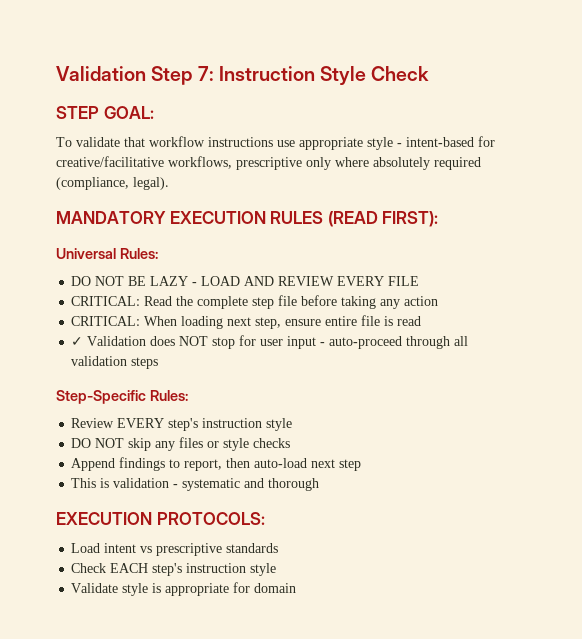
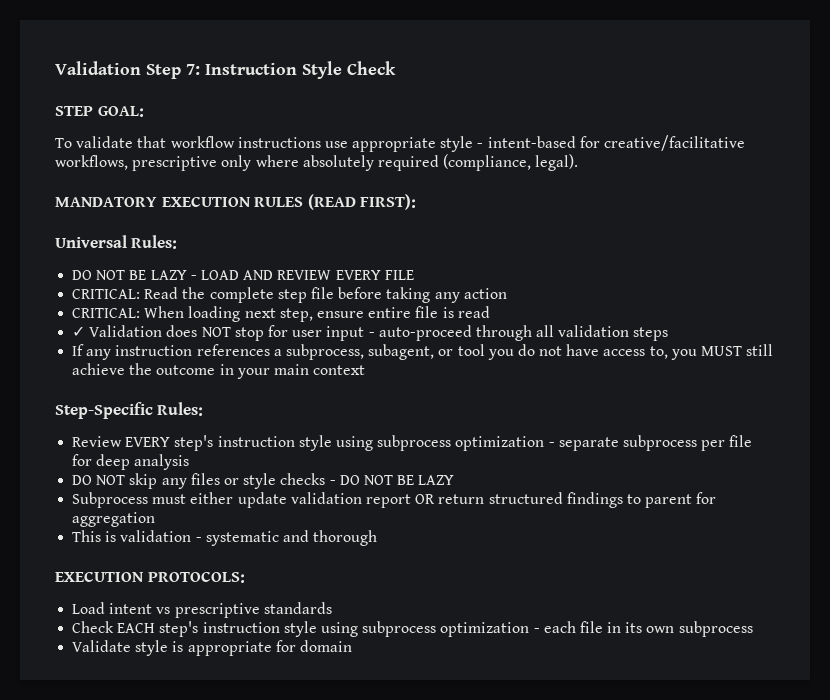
(159, 363) none -> [72,344,774,360] [72,363,366,379] // If any instruction references a subprocess, subagent, or tool you do not have access to, you MUST still achieve the outcome in your main context
(293, 424) none -> [335,435,753,451] [72,454,190,470] using subprocess optimization - separate subprocess per file for deep analysis
[71,457,362,471] // Append findings to report, then auto-load next step -> [329,475,455,485] [72,492,717,508] [72,512,156,527] - DO NOT BE LAZY // Subprocess must either update validation report OR return structured findings to parent for aggregation
(277, 569) none -> [320,621,753,637] using subprocess optimization - each file in its own subprocess

